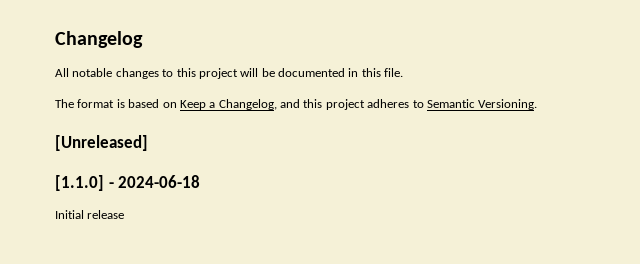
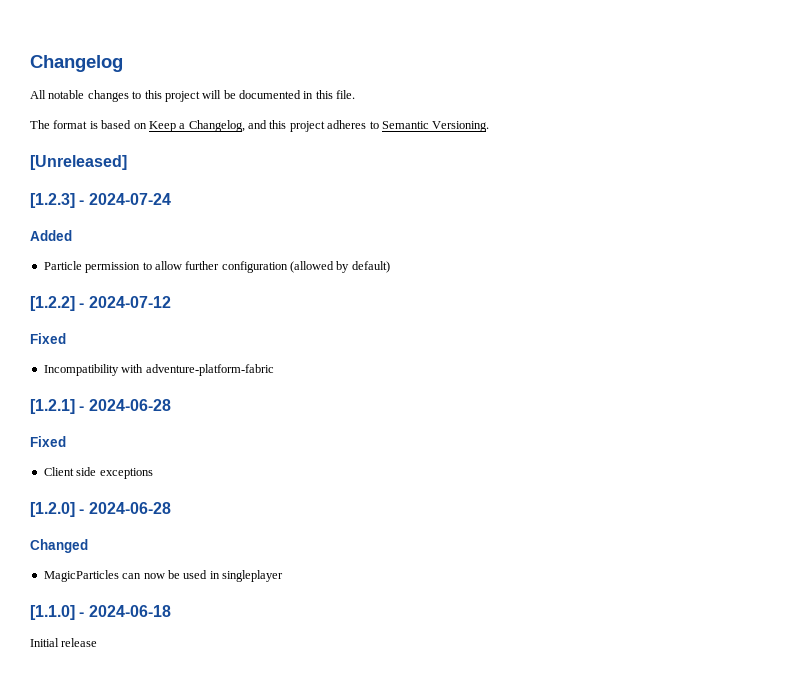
(148, 143) none -> [30,193,171,208] [30,230,72,241] [43,261,390,273] [30,296,171,311] [30,333,66,344] [43,364,274,376] [30,399,171,414] [30,436,66,447] [43,467,153,479] [30,502,171,517] [30,539,88,553] [43,570,283,582] // [1.2.3] - 2024-07-24 // Added // Particle permission to allow further configuration (allowed by default) // [1.2.2] - 2024-07-12 // Fixed // Incompatibility with adventure-platform-fabric // [1.2.1] - 2024-06-28 // Fixed // Client side exceptions // [1.2.0] - 2024-06-28 // Changed // MagicParticles can now be used in singleplayer

